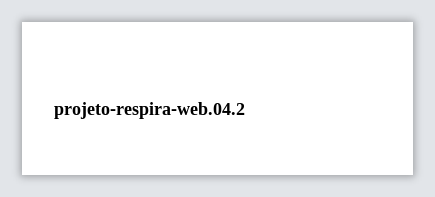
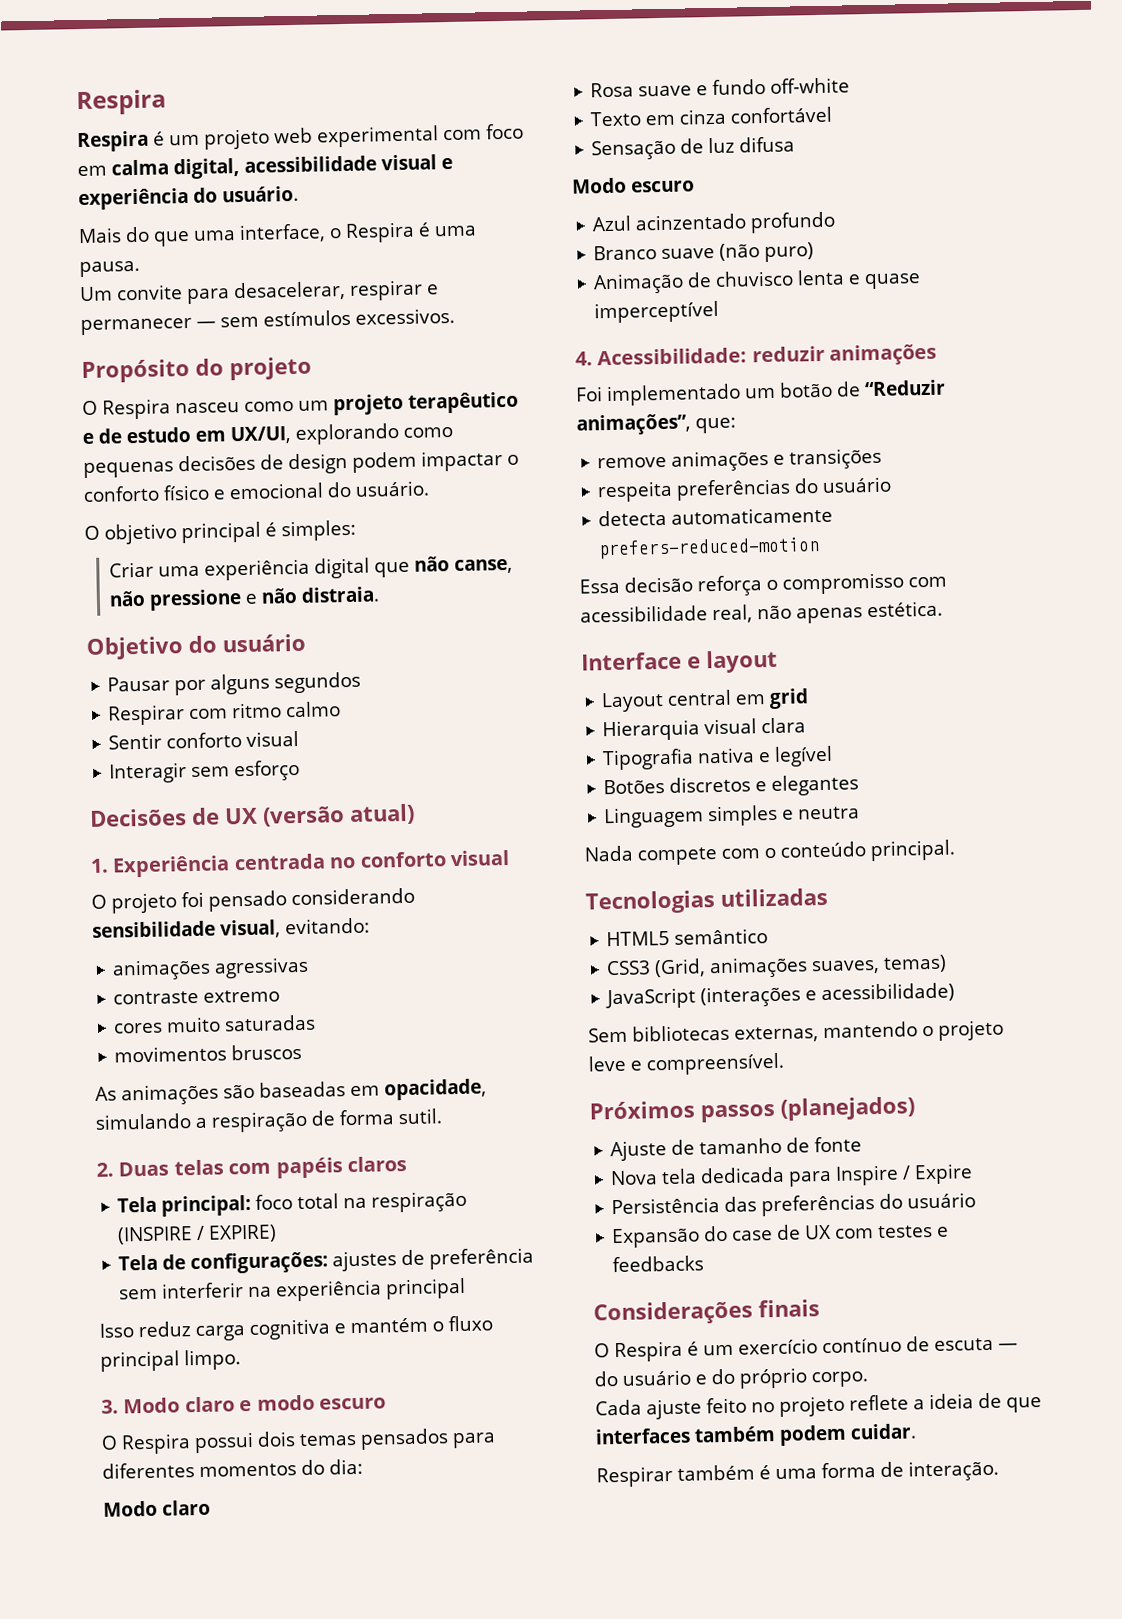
[54,102,245,119] projeto-respira-web.04.2 -> [76,89,167,116] [77,123,524,153] [77,154,453,180] [78,185,299,211] [78,221,477,247] [79,260,140,278] [79,279,439,305] [80,307,455,336] [81,356,312,384] [82,391,519,420] [82,423,453,445] [83,450,519,479] [83,480,430,503] [84,519,356,545] [108,556,513,581] [108,586,380,611] [86,633,306,660] [107,671,362,696] [107,701,342,726] [108,730,300,750] [109,759,301,784] [89,803,415,827] [90,850,510,878] [91,887,415,914] [92,917,370,939] [112,956,310,981] [113,989,281,1005] [113,1014,317,1034] [114,1043,303,1063] [95,1078,487,1106] [95,1108,442,1133] [96,1156,407,1179] [117,1190,468,1217] [117,1224,278,1245] [118,1247,535,1275] [119,1277,467,1302] [99,1315,493,1342] [100,1349,241,1372] [101,1394,386,1414] [101,1428,496,1455] [102,1458,363,1479] [103,1499,211,1517] [590,77,851,98] [590,106,833,127] [591,136,796,161] [572,177,695,194] [592,211,837,234] [593,242,815,263] [593,269,922,295] [594,300,720,324] [575,343,938,366] [575,379,946,407] [576,413,736,436] [597,447,883,472] [597,476,893,503] [598,506,834,527] [598,537,821,560] [579,572,947,597] [580,600,943,624] [581,649,778,674] [601,688,810,713] [602,717,807,742] [602,745,834,771] [603,774,860,796] [603,804,861,829] [584,839,956,866] [585,887,828,915] [606,928,769,947] [606,954,948,979] [605,982,956,1010] [588,1019,1004,1043] [588,1052,785,1076] [589,1096,915,1123] [610,1136,863,1162] [610,1163,974,1187] [611,1192,977,1217] [611,1224,950,1249] [612,1255,705,1273] [593,1299,820,1326] [594,1336,1018,1363] [594,1367,869,1389] [595,1392,1042,1420] [595,1423,917,1446] [596,1459,999,1488] Respira // Respira é um projeto web experimental com foco em calma digital, acessibilidade visual e experiência do usuário. // Mais do que uma interface, o Respira é uma pausa. // Um convite para desacelerar, respirar e permanecer — sem estímulos excessivos. // Propósito do projeto // O Respira nasceu como um projeto terapêutico e de estudo em UX/UI, explorando como pequenas decisões de design podem impactar o conforto físico e emocional do usuário. // O objetivo principal é simples: // Criar uma experiência digital que não canse, não pressione e não distraia. // Objetivo do usuário // Pausar por alguns segundos // Respirar com ritmo calmo // Sentir conforto visual // Interagir sem esforço // Decisões de UX (versão atual) // 1. Experiência centrada no conforto visual // O projeto foi pensado considerando sensibilidade visual, evitando: // animações agressivas // contraste extremo // cores muito saturadas // movimentos bruscos // As animações são baseadas em opacidade, simulando a respiração de forma sutil. // 2. Duas telas com papéis claros // Tela principal: foco total na respiração (INSPIRE / EXPIRE) // Tela de configurações: ajustes de preferência sem interferir na experiência principal // Isso reduz carga cognitiva e mantém o fluxo principal limpo. // 3. Modo claro e modo escuro // O Respira possui dois temas pensados para diferentes momentos do dia: // Modo claro // Rosa suave e fundo off-white // Texto em cinza confortável // Sensação de luz difusa // Modo escuro // Azul acinzentado profundo // Branco suave (não puro) // Animação de chuvisco lenta e quase imperceptível // 4. Acessibilidade: reduzir animações // Foi implementado um botão de “Reduzir animações”, que: // remove animações e transições // respeita preferências do usuário // detecta automaticamente prefers-reduced-motion // Essa decisão reforça o compromisso com acessibilidade real, não apenas estética. // Interface e layout // Layout central em grid // Hierarquia visual clara // Tipografia nativa e legível // Botões discretos e elegantes // Linguagem simples e neutra // Nada compete com o conteúdo principal. // Tecnologias utilizadas // HTML5 semântico // CSS3 (Grid, animações suaves, temas) // JavaScript (interações e acessibilidade) // Sem bibliotecas externas, mantendo o projeto leve e compreensível. // Próximos passos (planejados) // Ajuste de tamanho de fonte // Nova tela dedicada para Inspire / Expire // Persistência das preferências do usuário // Expansão do case de UX com testes e feedbacks // Considerações finais // O Respira é um exercício contínuo de escuta — do usuário e do próprio corpo. // Cada ajuste feito no projeto reflete a ideia de que interfaces também podem cuidar. // Respirar também é uma forma de interação.

